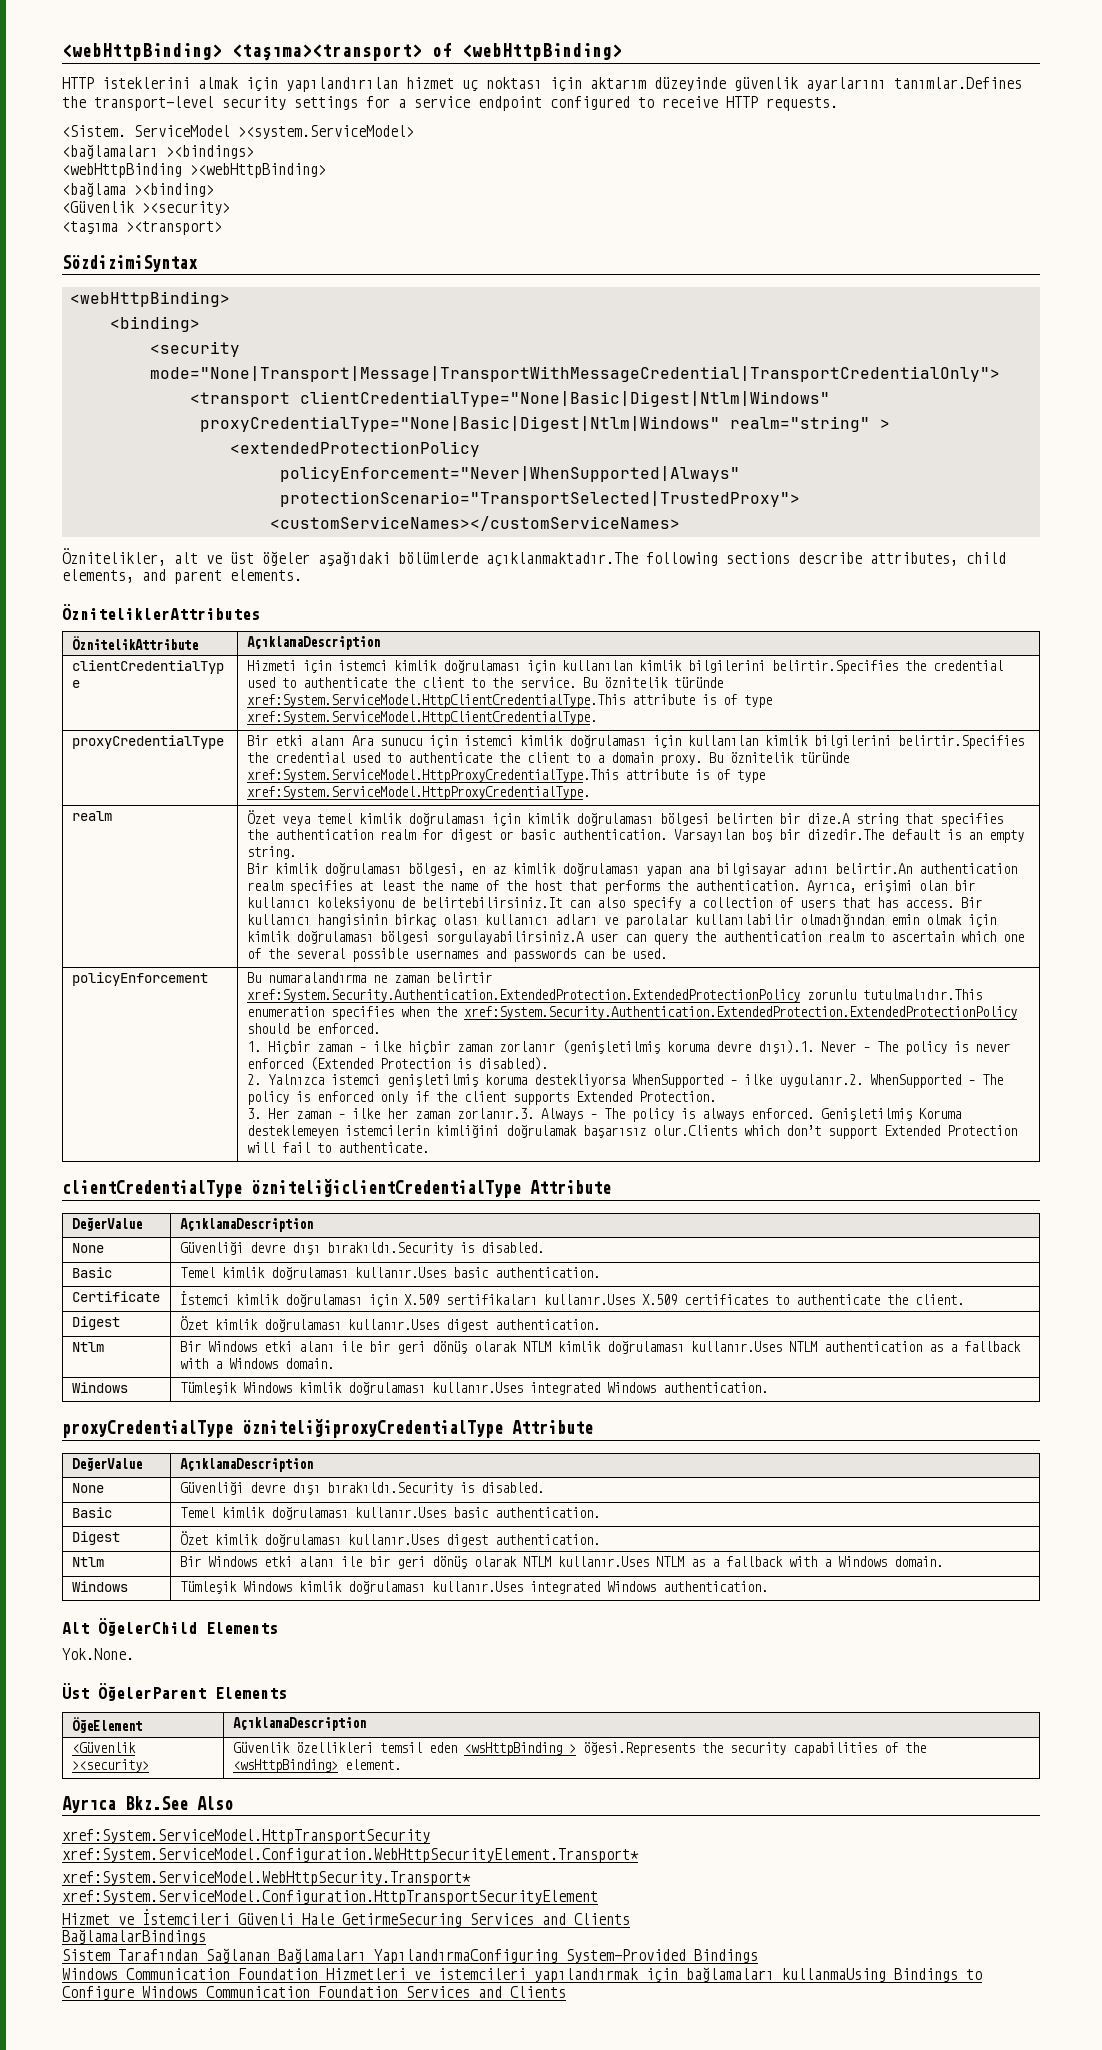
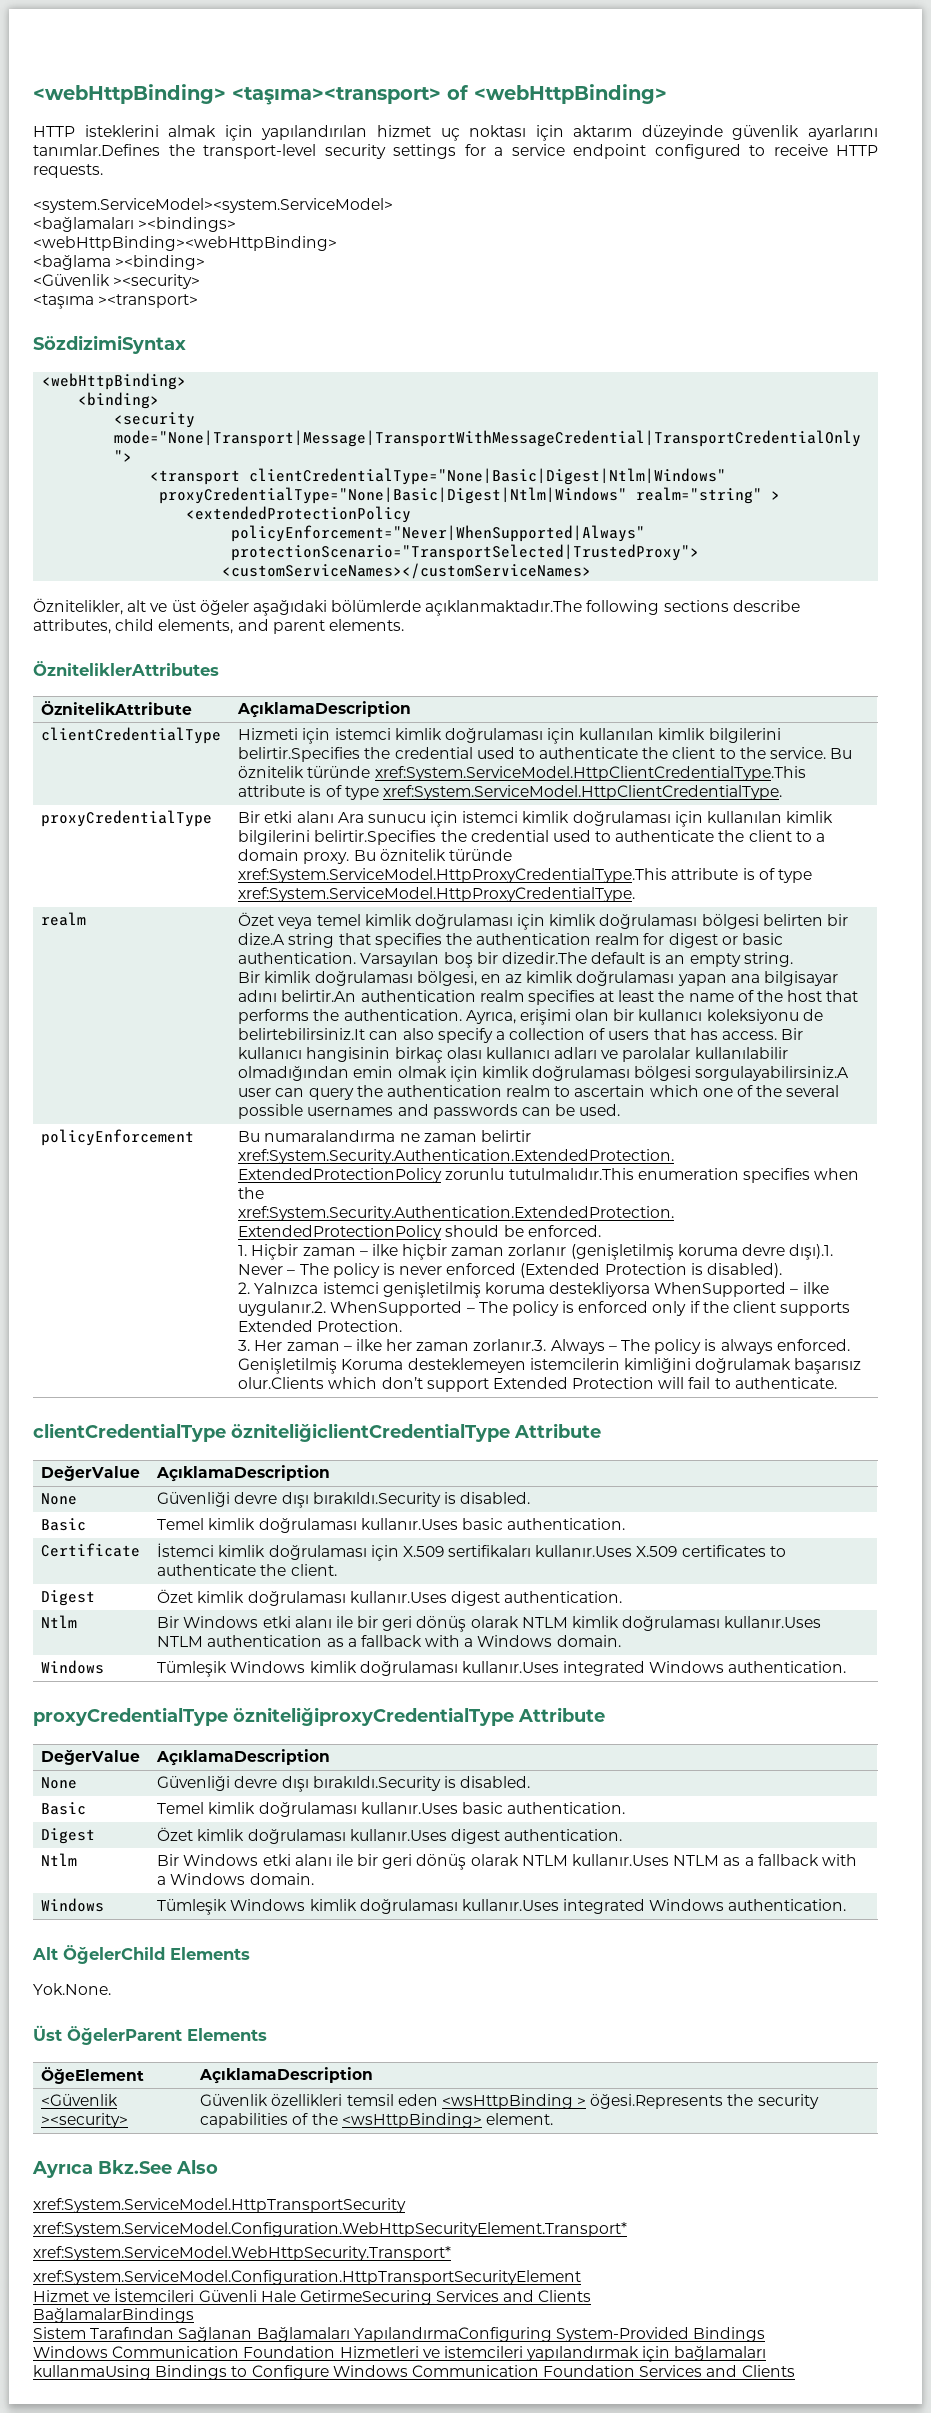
[62,125,414,139] <Sistem. ServiceModel ><system.ServiceModel> -> [33,198,393,213] <system.ServiceModel><system.ServiceModel>
[62,163,326,178] <webHttpBinding ><webHttpBinding> -> [33,236,337,251] <webHttpBinding><webHttpBinding>

